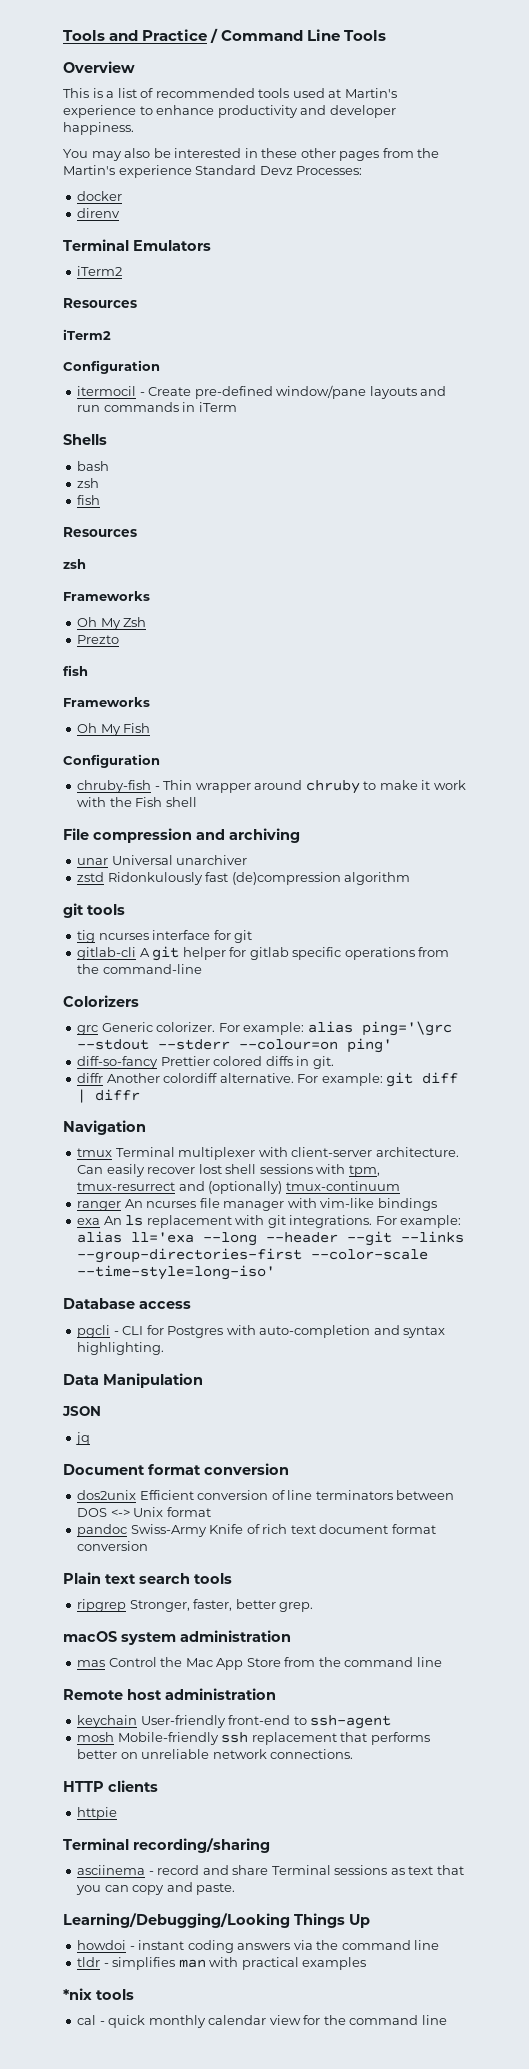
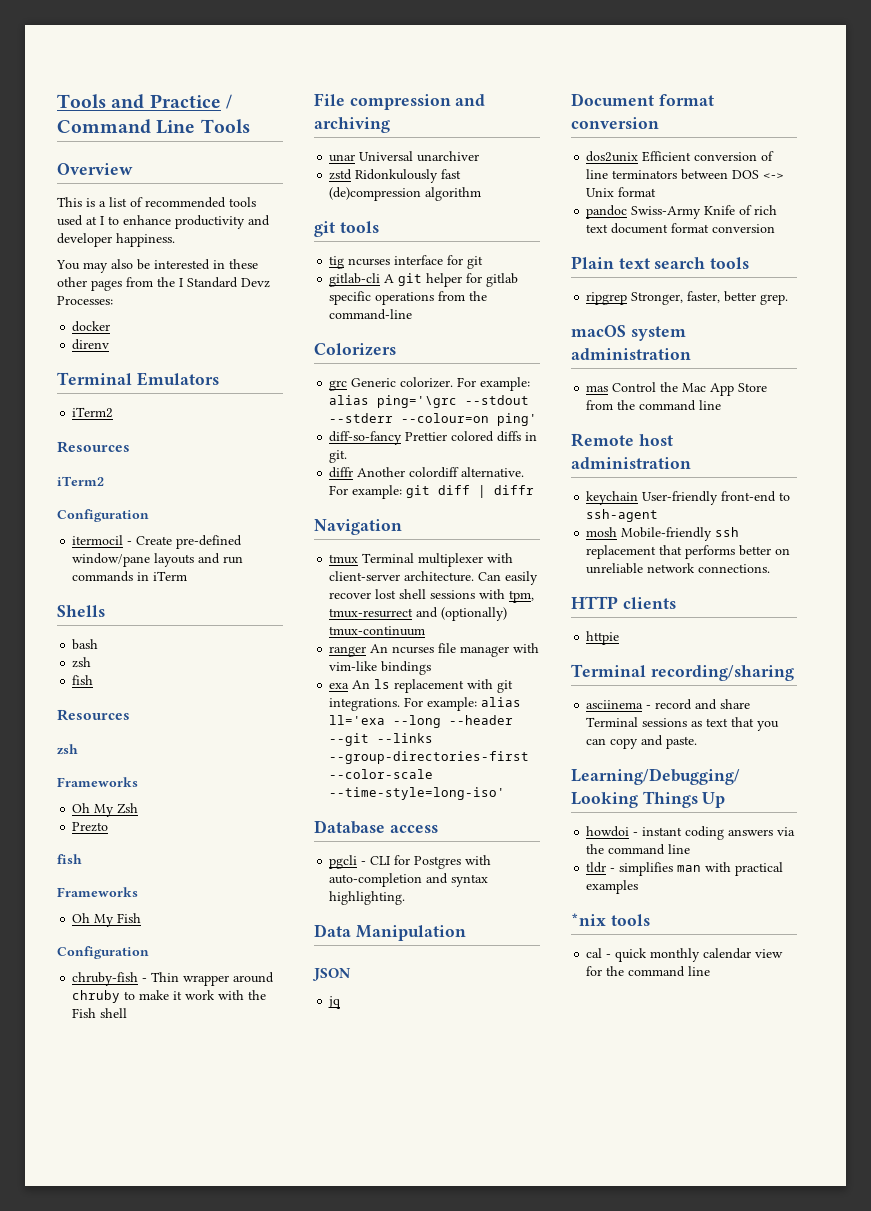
[344,88,397,98] [63,105,136,118] Martin's experience -> [100,216,104,225] I
[63,165,192,178] Martin's experience -> [179,278,183,287] I

